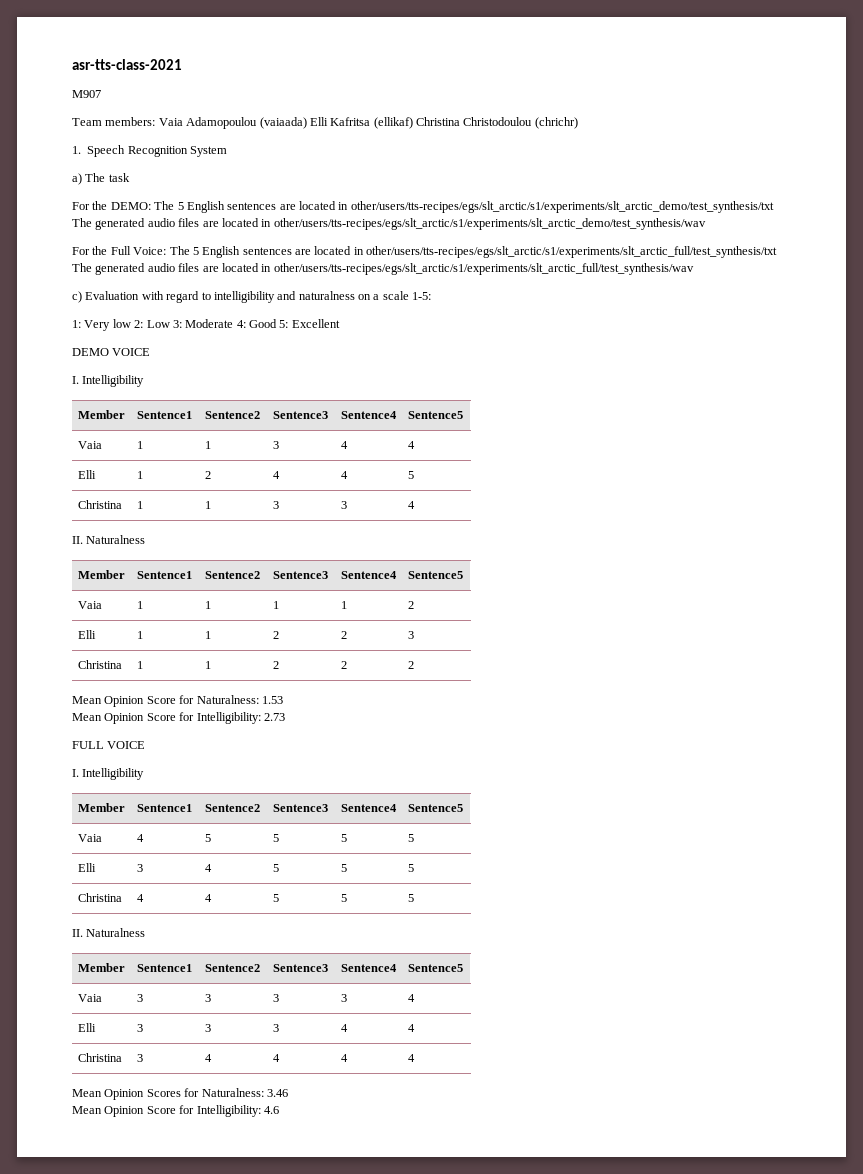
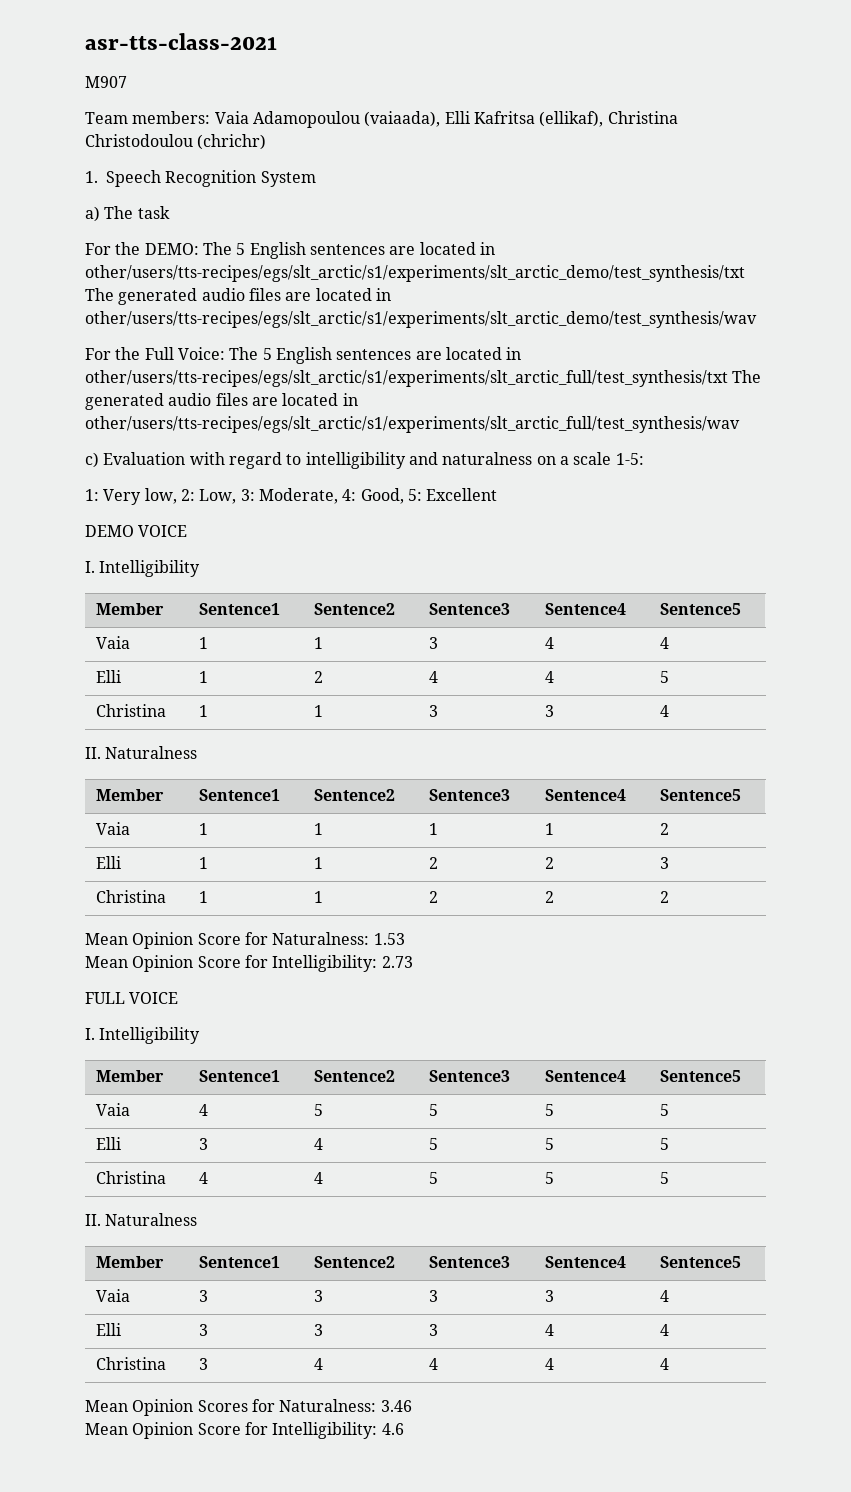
[259,117,307,129] (vaiaada) -> [364,111,441,127] (vaiaada),
[373,117,413,129] (ellikaf) -> [539,111,604,127] (ellikaf),
[112,319,277,328] low 2: Low 3: Moderate 4: Good -> [144,488,404,504] low, 2: Low, 3: Moderate, 4: Good,

